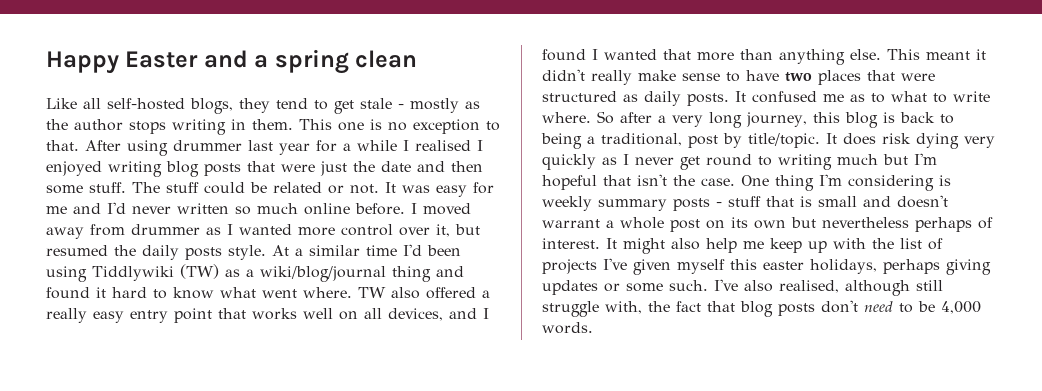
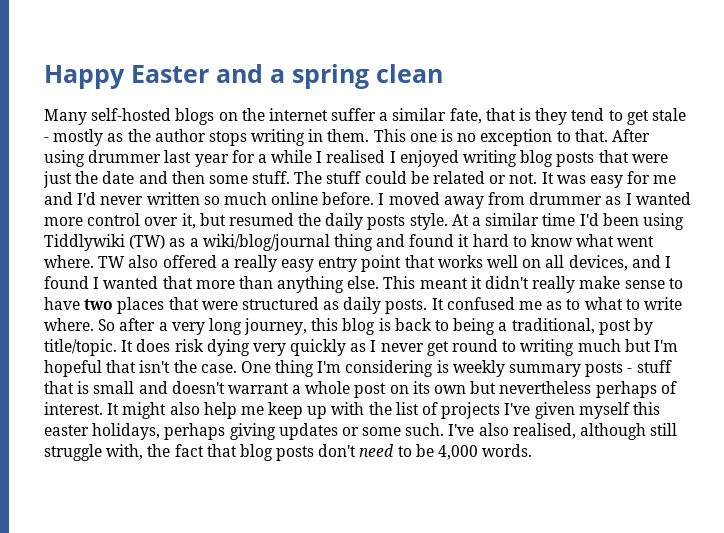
[46,98,233,114] Like all self-hosted blogs, -> [44,108,532,125] Many self-hosted blogs on the internet suffer a similar fate, that is

